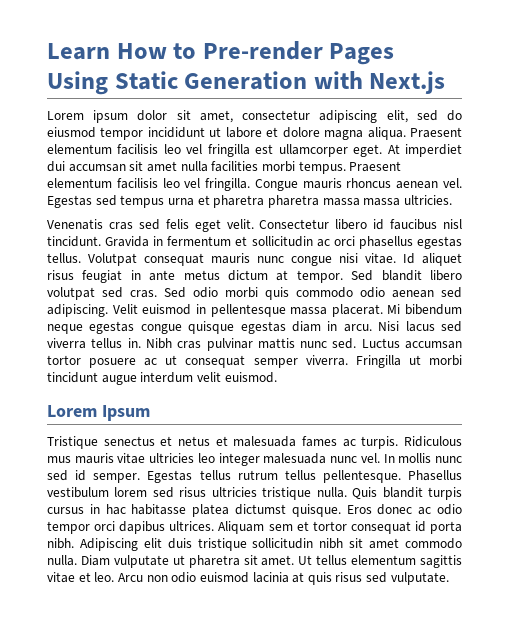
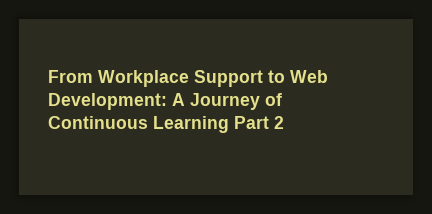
[47,41,395,65] [47,71,446,95] [47,110,463,123] [47,127,463,140] [47,144,463,157] [47,161,402,174] [47,178,462,191] [47,195,452,208] [47,219,462,232] [47,236,462,249] [47,253,462,266] [47,270,462,283] [47,287,462,300] [47,304,462,317] [47,321,462,334] [47,338,463,351] [47,355,462,368] [47,372,277,385] [47,405,150,421] [47,436,463,449] [47,453,463,466] [47,470,462,483] [47,487,463,500] [47,504,463,517] [47,521,463,534] [47,538,463,551] [47,555,462,568] [47,572,449,585] Learn How to Pre-render Pages Using Static Generation with Next.js // Lorem ipsum dolor sit amet, consectetur adipiscing elit, sed do eiusmod tempor incididunt ut labore et dolore magna aliqua. Praesent elementum facilisis leo vel fringilla est ullamcorper eget. At imperdiet dui accumsan sit amet nulla facilities morbi tempus. Praesent elementum facilisis leo vel fringilla. Congue mauris rhoncus aenean vel. Egestas sed tempus urna et pharetra pharetra massa massa ultricies. // Venenatis cras sed felis eget velit. Consectetur libero id faucibus nisl tincidunt. Gravida in fermentum et sollicitudin ac orci phasellus egestas tellus. Volutpat consequat mauris nunc congue nisi vitae. Id aliquet risus feugiat in ante metus dictum at tempor. Sed blandit libero volutpat sed cras. Sed odio morbi quis commodo odio aenean sed adipiscing. Velit euismod in pellentesque massa placerat. Mi bibendum neque egestas congue quisque egestas diam in arcu. Nisi lacus sed viverra tellus in. Nibh cras pulvinar mattis nunc sed. Luctus accumsan tortor posuere ac ut consequat semper viverra. Fringilla ut morbi tincidunt augue interdum velit euismod. // Lorem Ipsum // Tristique senectus et netus et malesuada fames ac turpis. Ridiculous mus mauris vitae ultricies leo integer malesuada nunc vel. In mollis nunc sed id semper. Egestas tellus rutrum tellus pellentesque. Phasellus vestibulum lorem sed risus ultricies tristique nulla. Quis blandit turpis cursus in hac habitasse platea dictumst quisque. Eros donec ac odio tempor orci dapibus ultrices. Aliquam sem et tortor consequat id porta nibh. Adipiscing elit duis tristique sollicitudin nibh sit amet commodo nulla. Diam vulputate ut pharetra sit amet. Ut tellus elementum sagittis vitae et leo. Arcu non odio euismod lacinia at quis risus sed vulputate. -> [48,70,328,87] [48,93,282,110] [48,116,284,133] From Workplace Support to Web Development: A Journey of Continuous Learning Part 2

